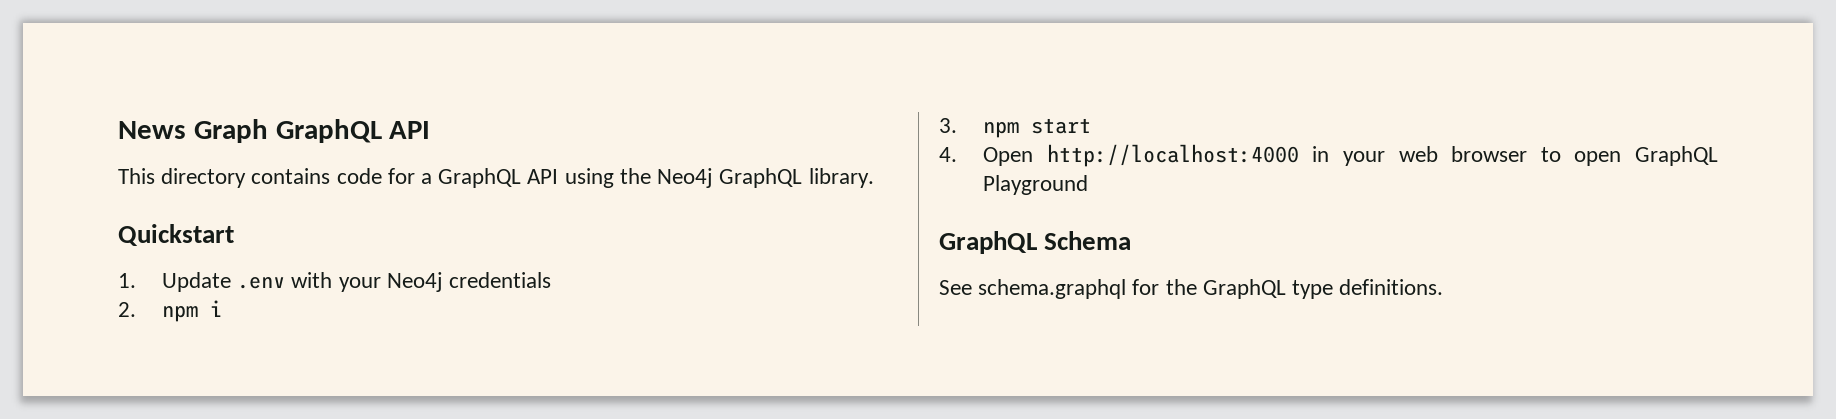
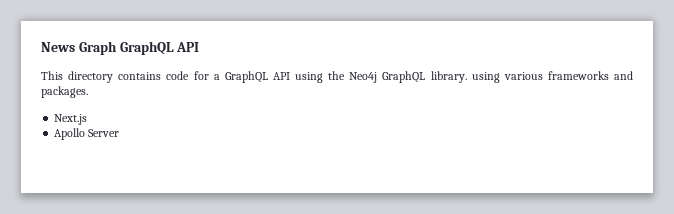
[118,224,234,246] [118,272,552,292] [118,300,223,322] [939,118,1092,138] [939,144,1718,167] [983,175,1089,195] [939,231,1132,254] [939,279,1444,299] // Quickstart // 1. Update .env with your Neo4j credentials // 2. npm i // 3. npm start // 4. Open http://localhost:4000 in your web browser to open GraphQL Playground // GraphQL Schema // See schema.graphql for the GraphQL type definitions. -> [471,71,633,83] [41,86,88,98] [54,114,88,125] [54,128,120,140] using various frameworks and packages. // Next.js // Apollo Server

